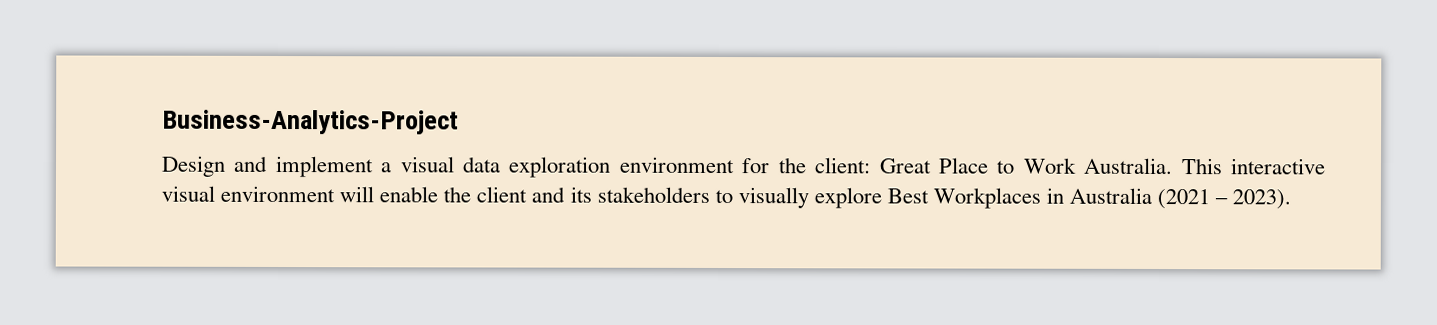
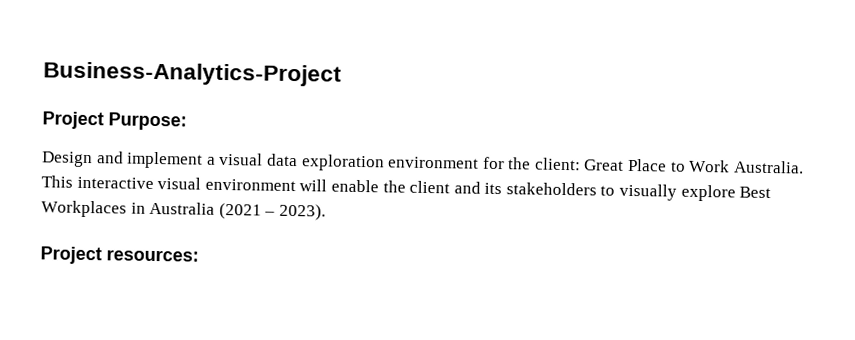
(459, 122) none -> [42,111,187,131] // Project Purpose:
(1292, 199) none -> [40,246,199,265] // Project resources:

